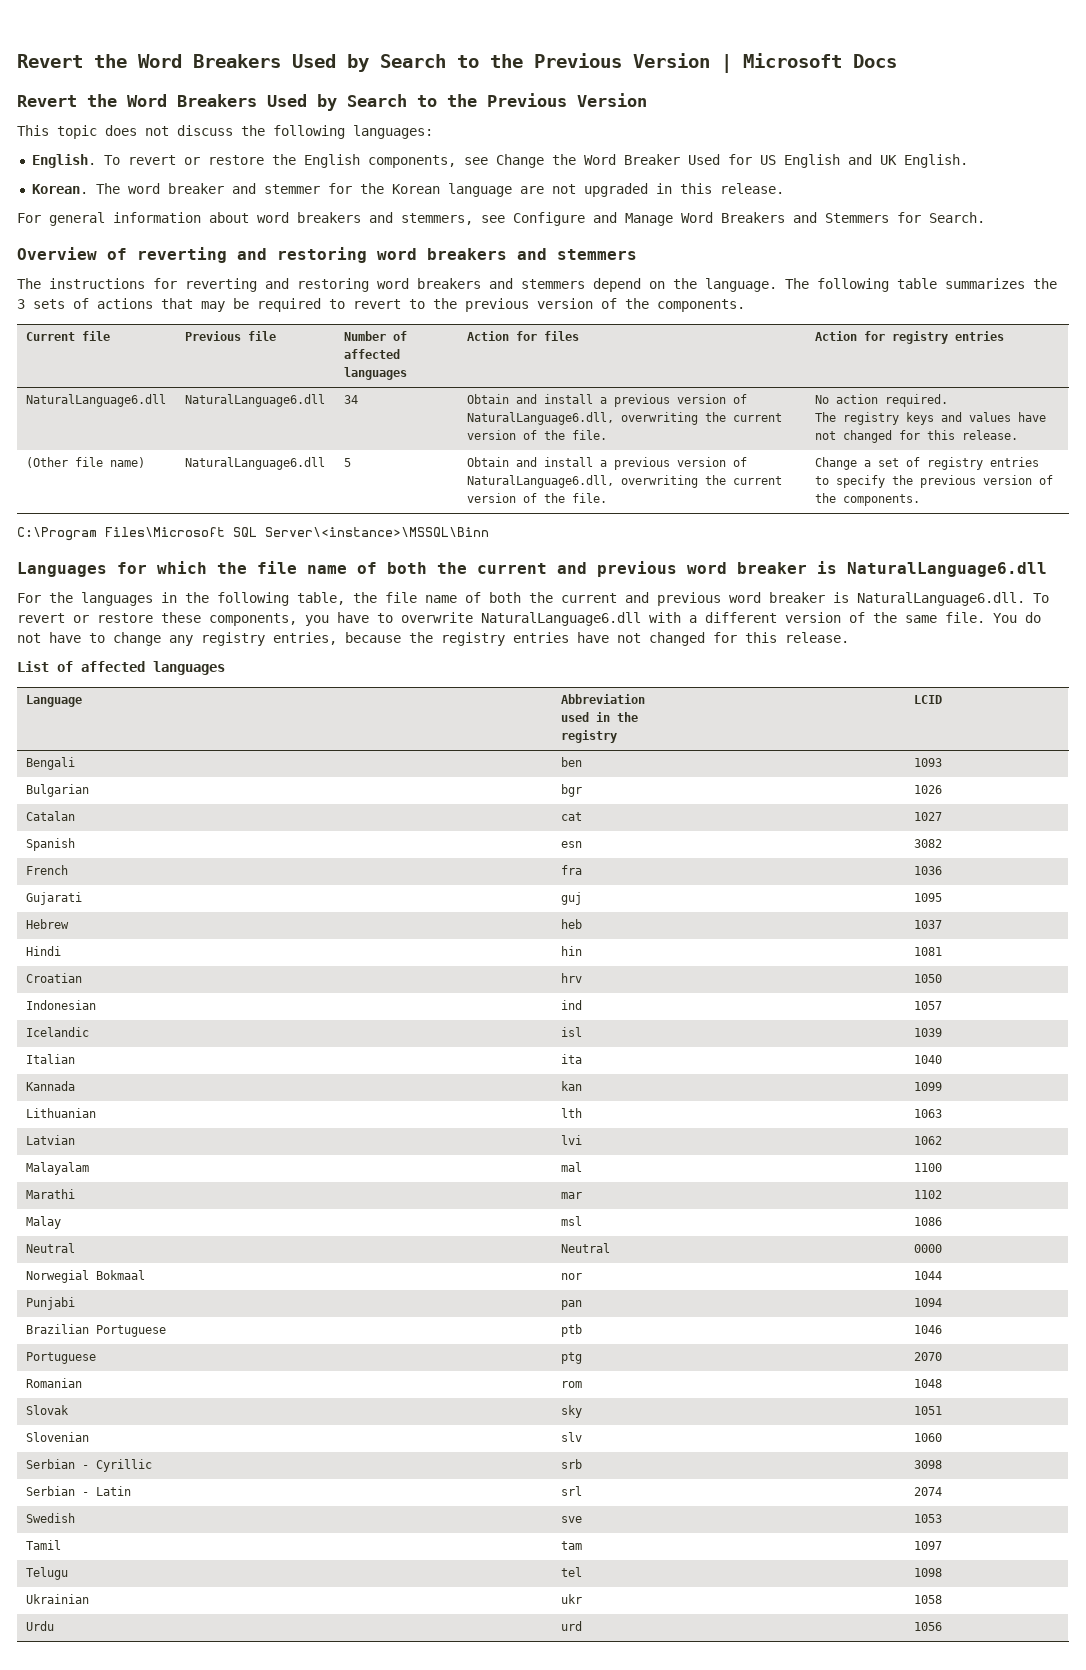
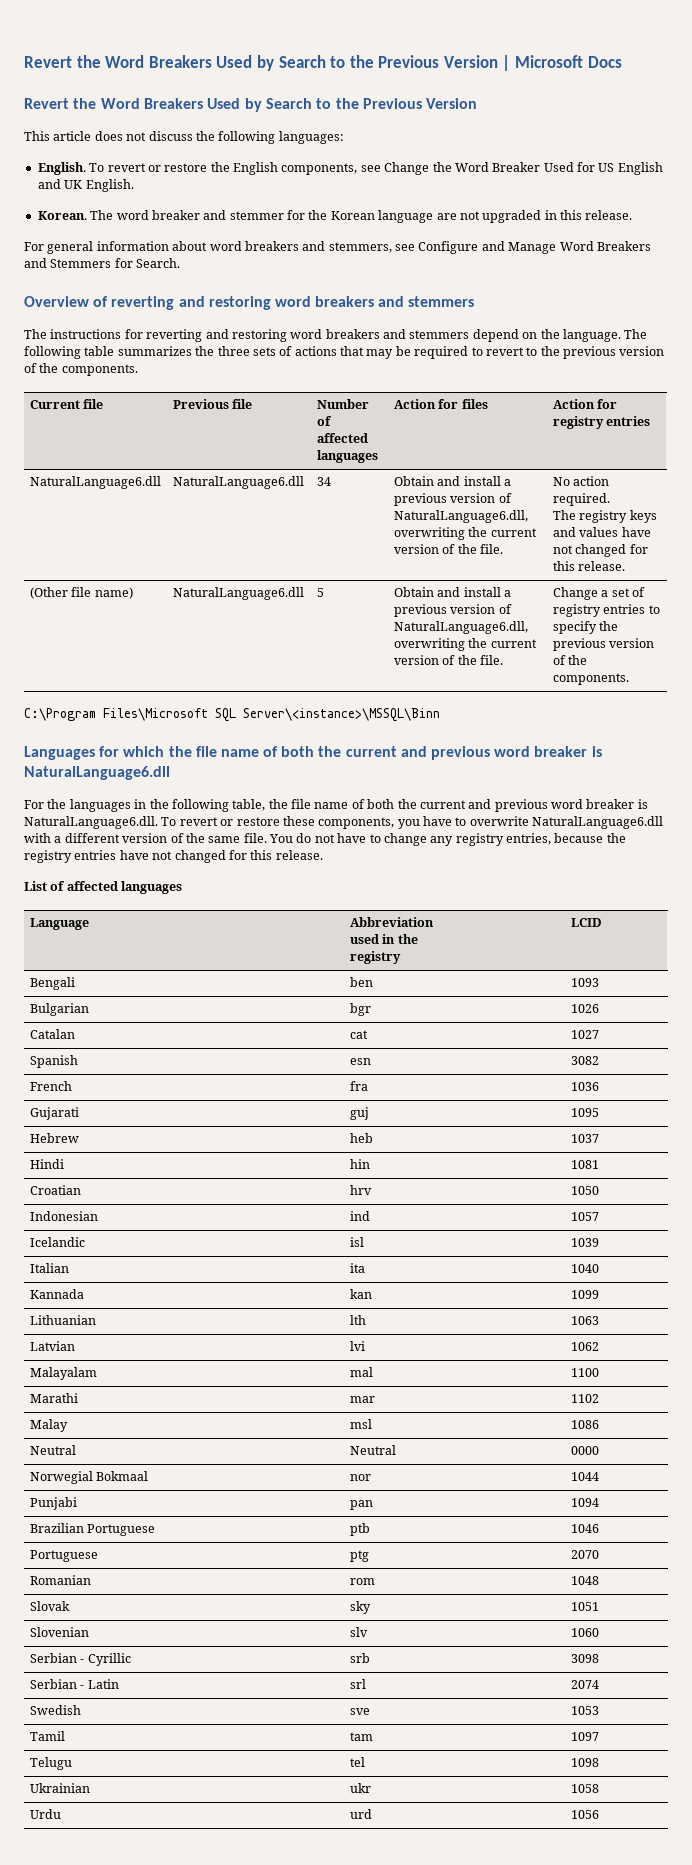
[57,125,97,139] topic -> [53,131,92,141] article
[17,299,25,309] 3 -> [217,346,250,356] three

